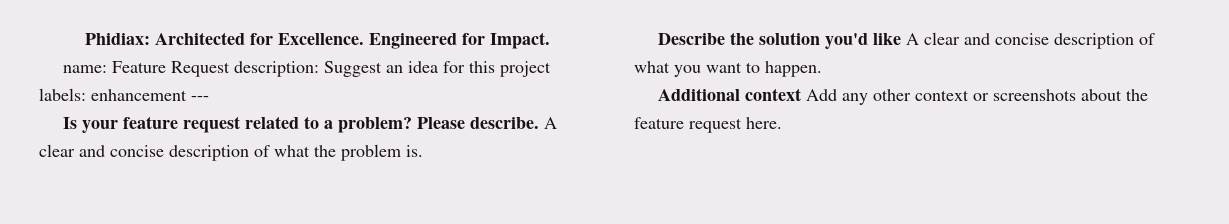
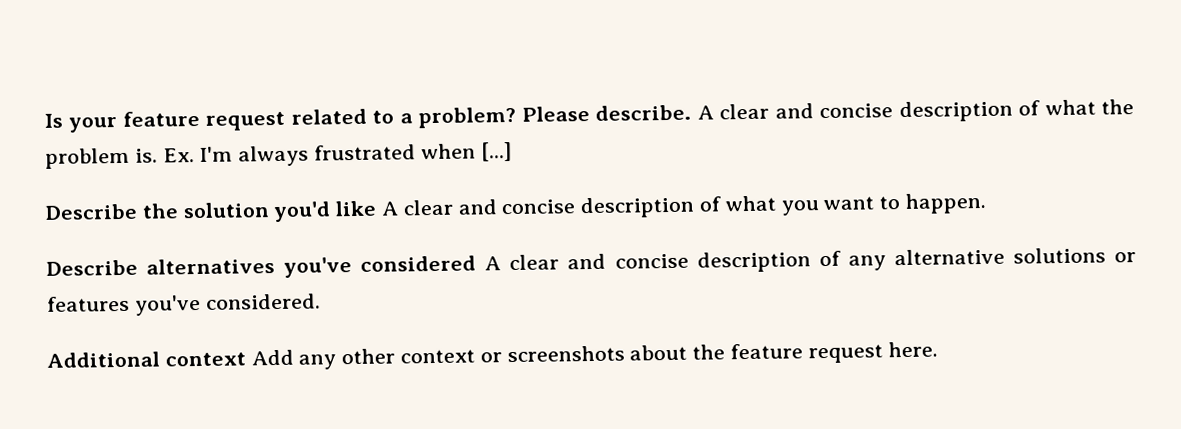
[84,32,550,49] [62,61,551,77] [39,88,209,101] Phidiax: Architected for Excellence. Engineered for Impact. // name: Feature Request description: Suggest an idea for this project labels: enhancement --- // -> (44, 120) none
(423, 151) none -> [162,142,512,167] Ex. I'm always frustrated when [...]
(822, 69) none -> [46,247,1137,278] [47,293,321,316] // Describe alternatives you've considered A clear and concise description of any alternative solutions or features you've considered.

